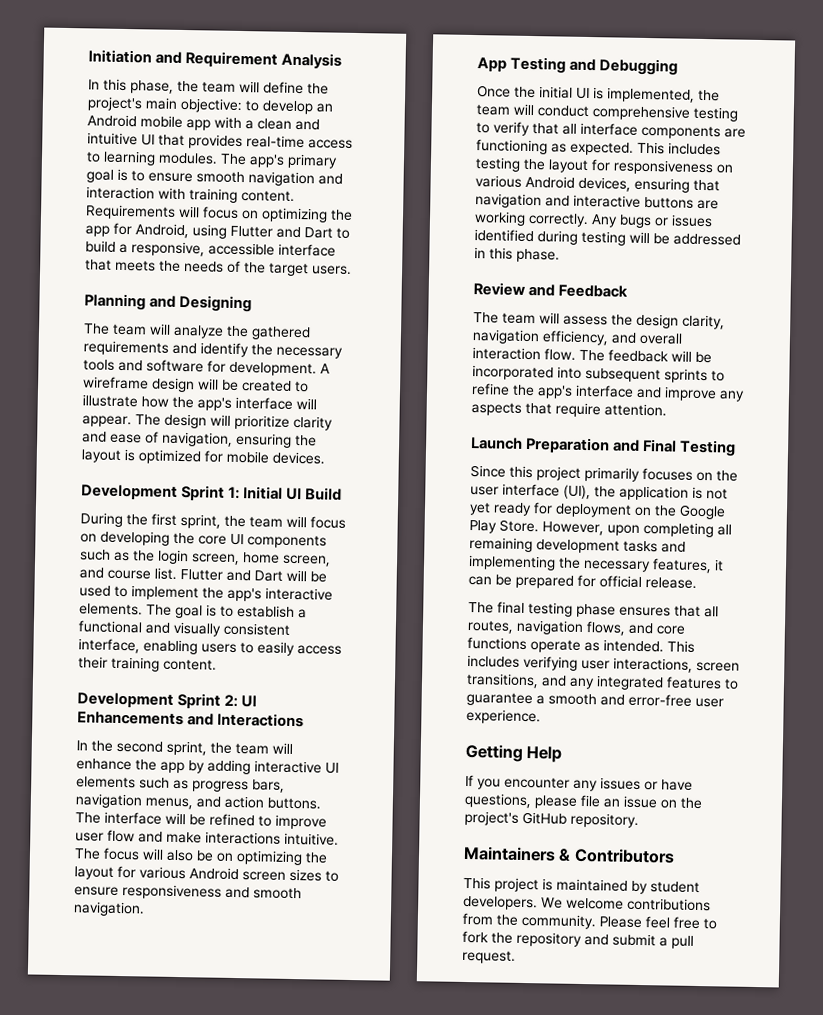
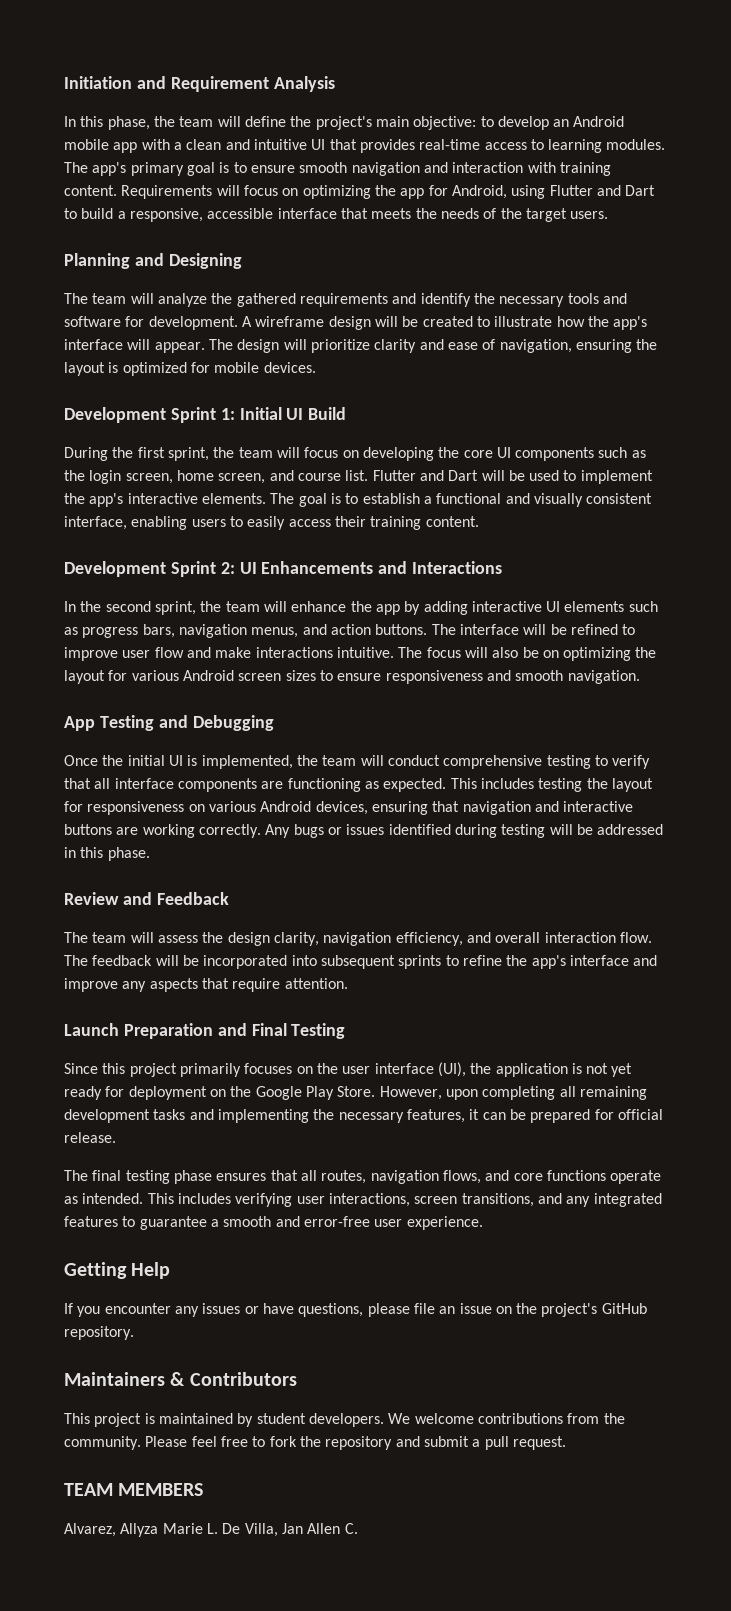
(516, 956) none -> [64,1483,204,1496] [64,1523,358,1537] // TEAM MEMBERS // Alvarez, Allyza Marie L. De Villa, Jan Allen C.

